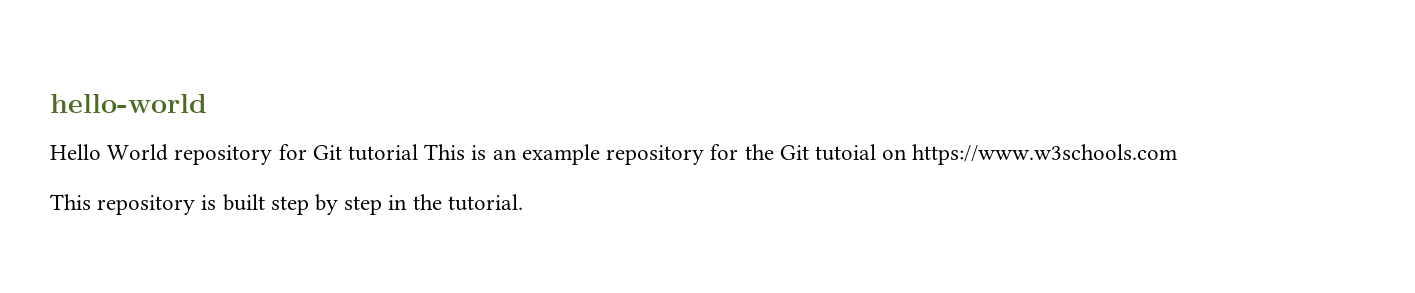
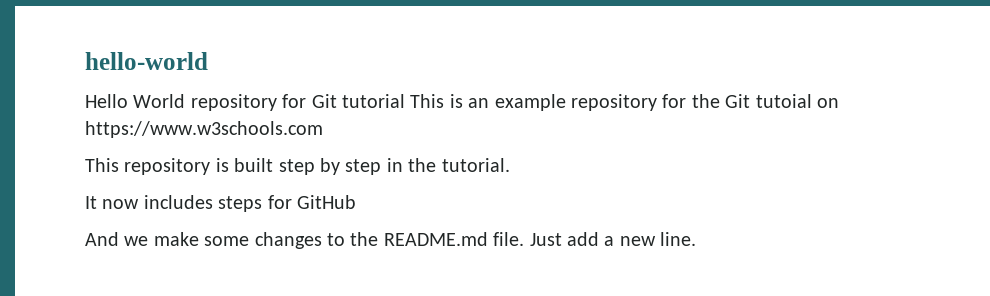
(523, 202) none -> [85,195,356,212] [85,232,697,249] // It now includes steps for GitHub // And we make some changes to the README.md file. Just add a new line.

